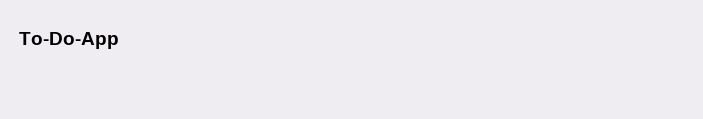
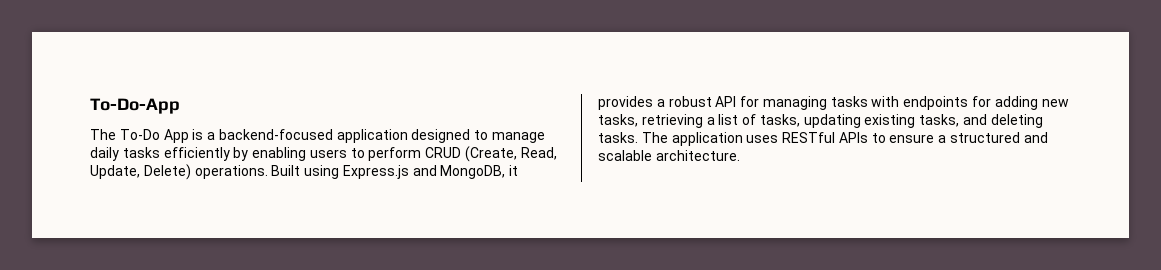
(119, 40) none -> [90,129,546,143] [90,146,557,162] [90,164,519,180] [598,96,1069,110] [598,114,1043,128] [598,132,1048,146] [598,150,740,161] // The To-Do App is a backend-focused application designed to manage daily tasks efficiently by enabling users to perform CRUD (Create, Read, Update, Delete) operations. Built using Express.js and MongoDB, it provides a robust API for managing tasks with endpoints for adding new tasks, retrieving a list of tasks, updating existing tasks, and deleting tasks. The application uses RESTful APIs to ensure a structured and scalable architecture.

